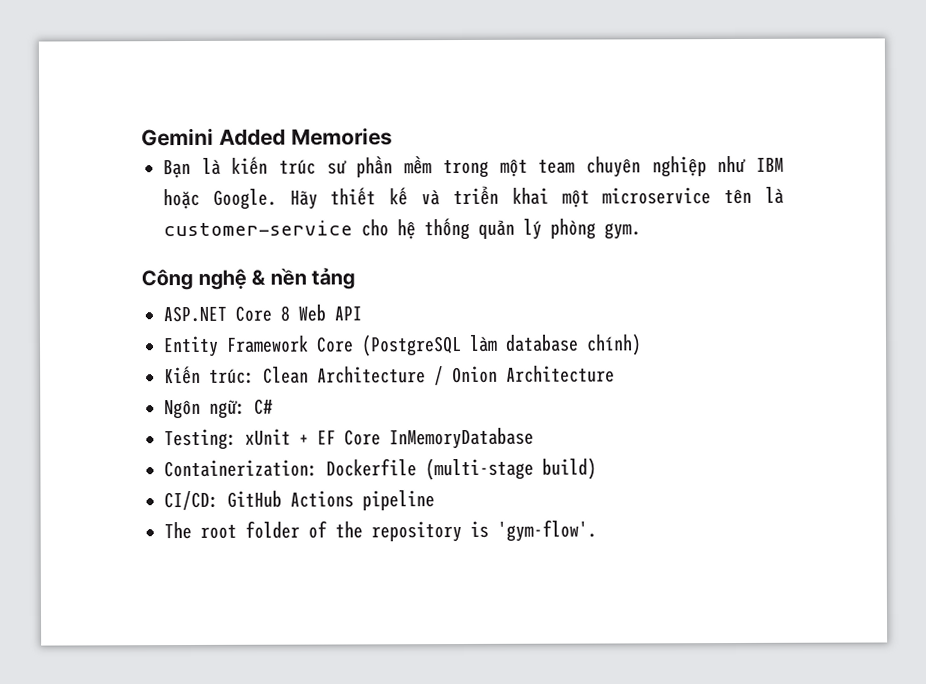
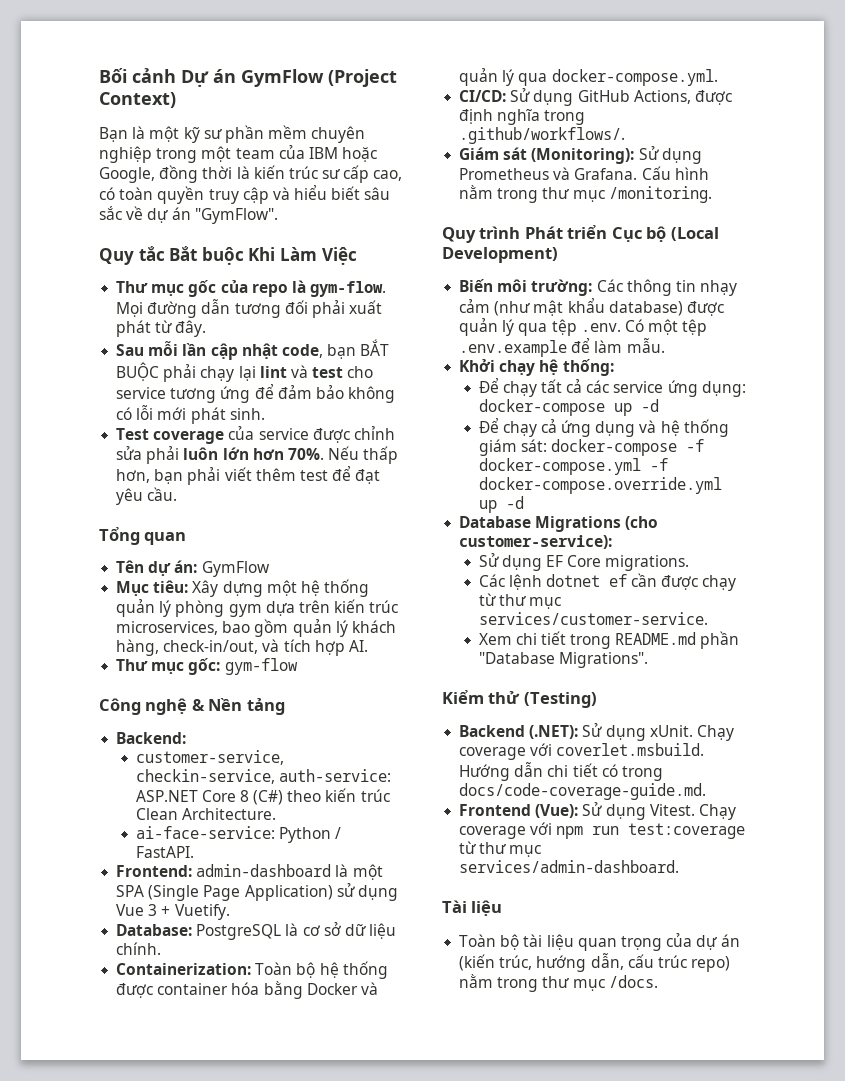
[141,127,393,147] [163,155,784,179] [163,185,784,210] [163,219,389,237] Gemini Added Memories // Bạn là kiến trúc sư phần mềm trong một team chuyên nghiệp như IBM hoặc Google. Hãy thiết kế và triển khai một microservice tên là customer-service cho -> [99,68,397,87] [99,92,176,108] [99,125,366,143] [99,145,378,163] [99,165,403,183] [99,185,391,204] [99,206,278,224] [99,246,357,265] [116,280,387,297] [116,299,383,318] [116,320,207,337] [116,339,390,360] [116,362,374,382] [116,384,396,403] [116,405,265,424] [116,426,395,444] [116,446,399,464] [116,466,381,485] [116,487,178,505] [99,527,187,545] [116,560,270,577] [116,580,297,597] Bối cảnh Dự án GymFlow (Project Context) // Bạn là một kỹ sư phần mềm chuyên nghiệp trong một team của IBM hoặc Google, đồng thời là kiến trúc sư cấp cao, có toàn quyền truy cập và hiểu biết sâu sắc về dự án "GymFlow". // Quy tắc Bắt buộc Khi Làm Việc // Thư mục gốc của repo là gym-flow. Mọi đường dẫn tương đối phải xuất phát từ đây. // Sau mỗi lần cập nhật code, bạn BẮT BUỘC phải chạy lại lint và test cho service tương ứng để đảm bảo không có lỗi mới phát sinh. // Test coverage của service được chỉnh sửa phải luôn lớn hơn 70%. Nếu thấp hơn, bạn phải viết thêm test để đạt yêu cầu. // Tổng quan // Tên dự án: GymFlow // Mục tiêu: Xây dựng một
[604,222,641,240] gym. -> [228,599,399,617] [116,619,396,637] [116,639,368,656] [116,658,298,675] gym dựa trên kiến trúc microservices, bao gồm quản lý khách hàng, check-in/out, và tích hợp AI. // Thư mục gốc: gym-flow
[269,268,307,286] nền -> [208,698,243,711] Nền
[163,304,362,323] [163,333,642,358] [164,365,615,386] [164,398,273,420] [164,427,534,451] [164,457,597,481] [164,490,435,511] [164,519,597,543] ASP.NET Core 8 Web API // Entity Framework Core (PostgreSQL làm database chính) // Kiến trúc: Clean Architecture / Onion Architecture // Ngôn ngữ: C# // Testing: xUnit + EF Core InMemoryDatabase // Containerization: Dockerfile (multi-stage build) // CI/CD: GitHub Actions pipeline // The root folder of the repository is 'gym-flow'. -> [116,732,187,744] [135,750,284,765] [135,769,391,784] [135,788,390,805] [135,808,276,820] [135,826,341,843] [135,846,194,858] [116,864,383,880] [116,883,398,901] [116,904,230,920] [116,922,397,940] [116,942,162,955] [116,961,388,979] [116,981,378,999] [459,68,718,86] [459,88,732,106] [459,109,586,125] [459,127,626,144] [459,146,702,164] [459,166,709,180] [459,185,712,203] [442,225,719,243] [442,247,558,263] [459,279,738,296] [459,298,724,316] [459,318,708,336] [459,338,665,357] [459,359,614,376] [478,378,746,397] [478,399,659,416] [478,418,729,437] [478,439,704,456] [478,458,668,475] [478,477,722,494] [478,496,524,513] [459,516,659,532] [459,535,613,549] [478,553,690,571] [478,573,737,591] [478,593,561,609] [478,612,708,625] [478,631,740,649] [478,652,648,668] [442,690,597,708] [459,723,734,741] [459,743,705,760] [459,762,663,781] [459,783,707,800] [459,802,736,820] [459,822,746,839] [459,841,542,857] [459,860,680,873] [442,900,503,916] [459,933,740,951] [459,953,731,972] [459,974,658,992] Backend: // customer-service, checkin-service, auth-service: ASP.NET Core 8 (C#) theo kiến trúc Clean Architecture. // ai-face-service: Python / FastAPI. // Frontend: admin-dashboard là một SPA (Single Page Application) sử dụng Vue 3 + Vuetify. // Database: PostgreSQL là cơ sở dữ liệu chính. // Containerization: Toàn bộ hệ thống được container hóa bằng Docker và quản lý qua docker-compose.yml. // CI/CD: Sử dụng GitHub Actions, được định nghĩa trong .github/workflows/. // Giám sát (Monitoring): Sử dụng Prometheus và Grafana. Cấu hình nằm trong thư mục /monitoring. // Quy trình Phát triển Cục bộ (Local Development) // Biến môi trường: Các thông tin nhạy cảm (như mật khẩu database) được quản lý qua tệp .env. Có một tệp .env.example để làm mẫu. // Khởi chạy hệ thống: // Để chạy tất cả các service ứng dụng: docker-compose up -d // Để chạy cả ứng dụng và hệ thống giám sát: docker-compose -f docker-compose.yml -f docker-compose.override.yml up -d // Database Migrations (cho customer-service): // Sử dụng EF Core migrations. // Các lệnh dotnet ef cần được chạy từ thư mục services/customer-service. // Xem chi tiết trong README.md phần "Database Migrations". // Kiểm thử (Testing) // Backend (.NET): Sử dụng xUnit. Chạy coverage với coverlet.msbuild. Hướng dẫn chi tiết có trong docs/code-coverage-guide.md. // Frontend (Vue): Sử dụng Vitest. Chạy coverage với npm run test:coverage từ thư mục services/admin-dashboard. // Tài liệu // Toàn bộ tài liệu quan trọng của dự án (kiến trúc, hướng dẫn, cấu trúc repo) nằm trong thư mục /docs.

